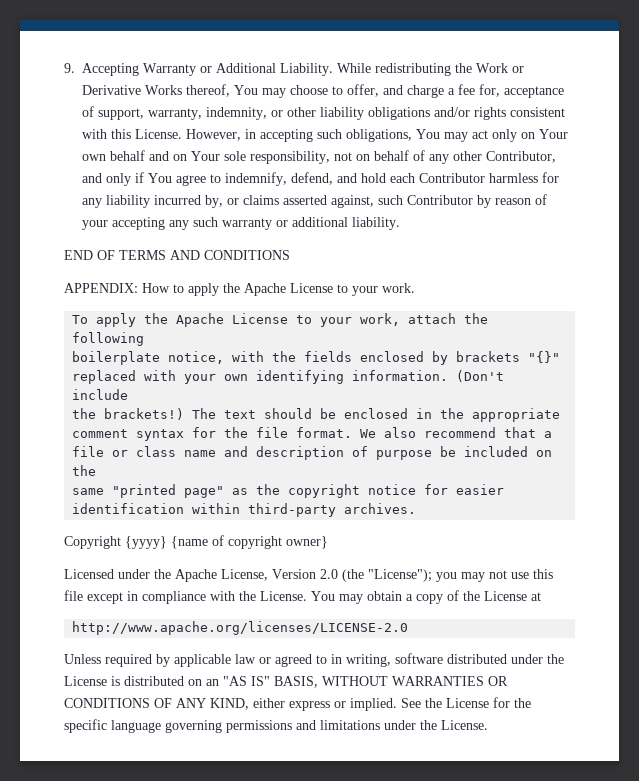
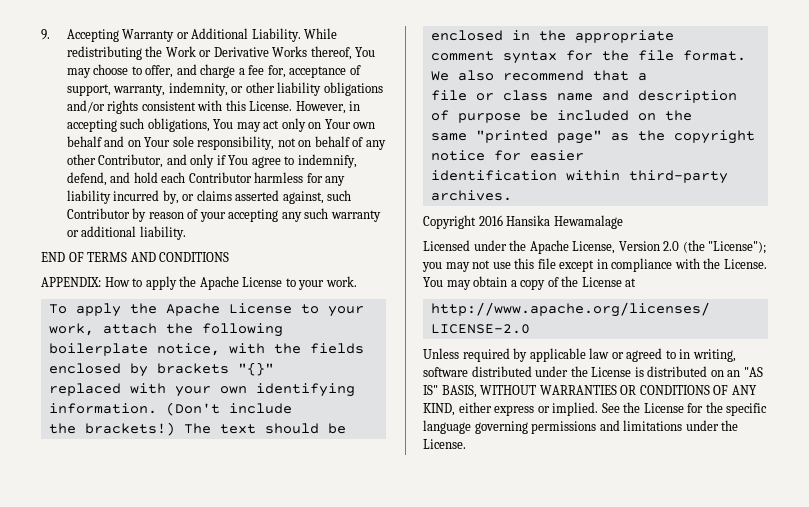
[125,535,328,549] {yyyy} {name of copyright owner} -> [478,215,623,229] 2016 Hansika Hewamalage

